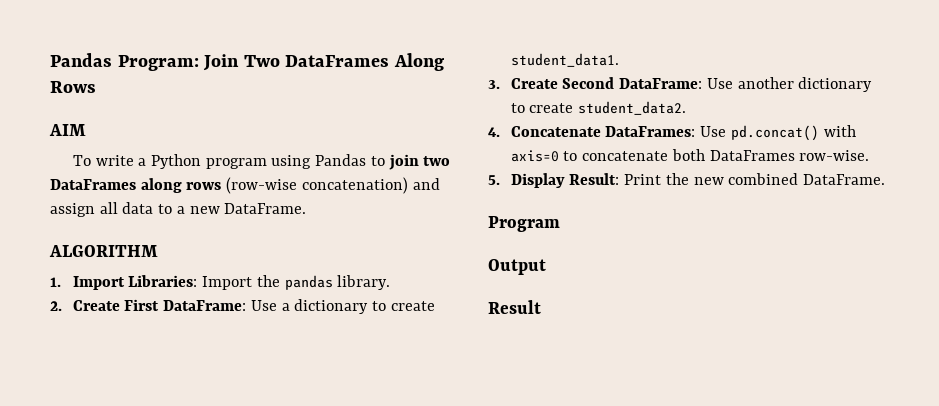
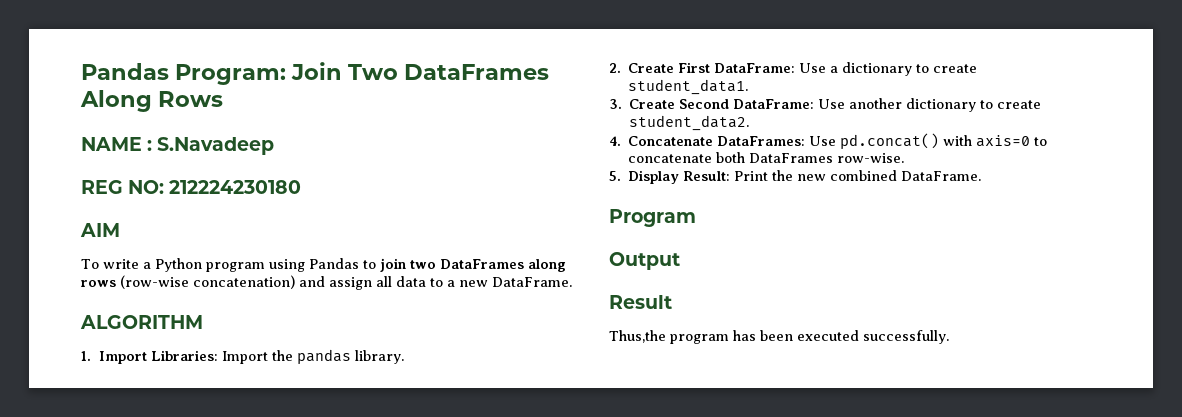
(96, 87) none -> [81,137,275,155] [81,180,302,194] // NAME : S.Navadeep // REG NO: 212224230180
(541, 307) none -> [609,330,949,344] // Thus,the program has been executed successfully.

